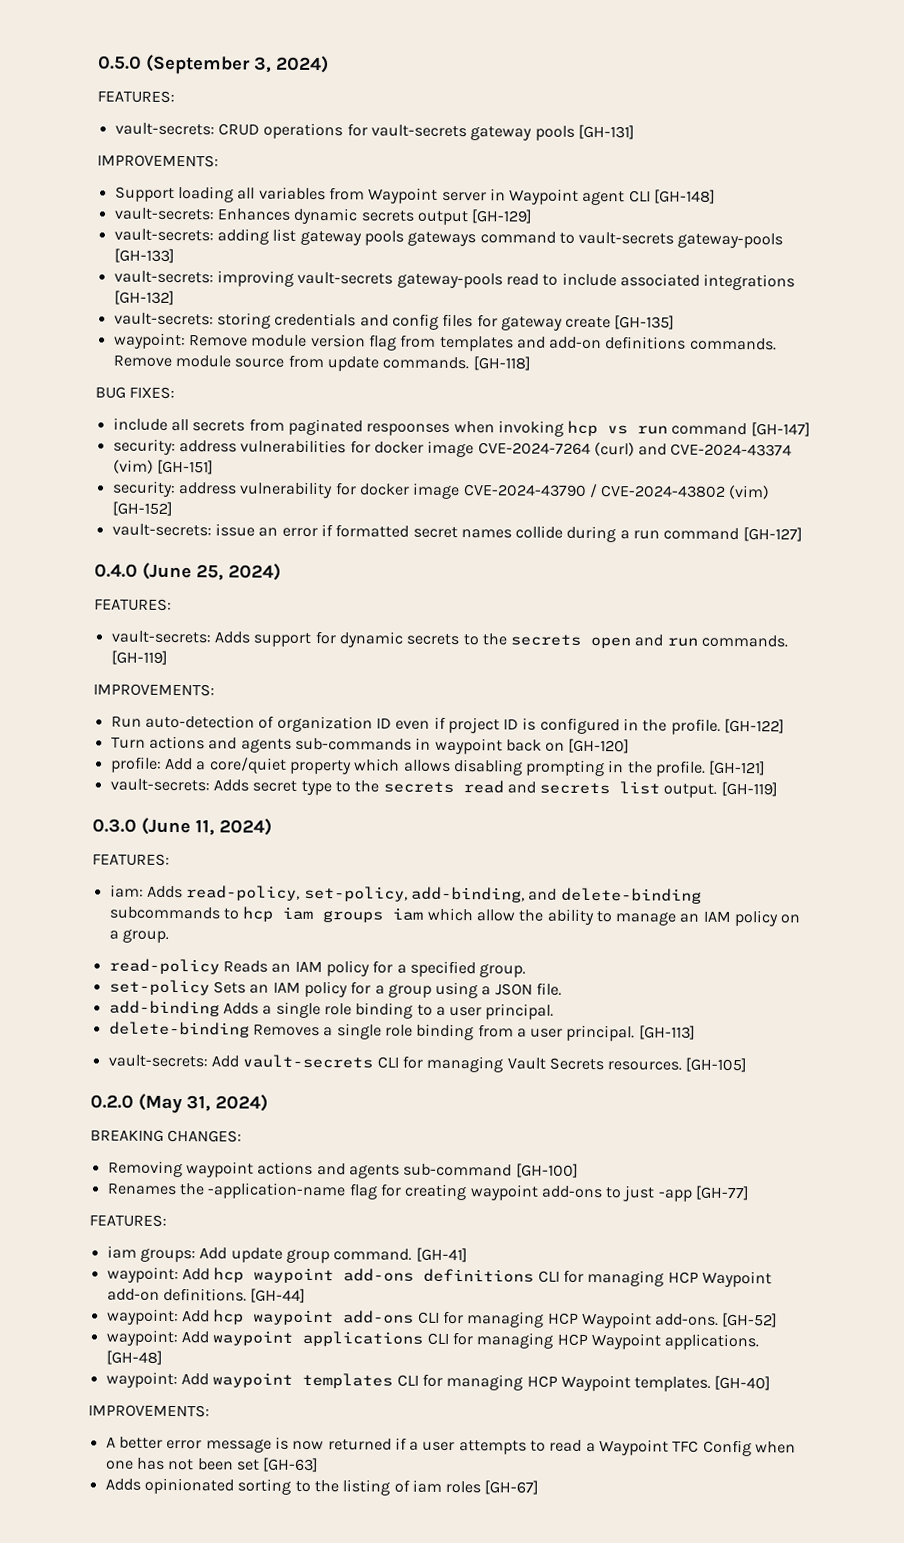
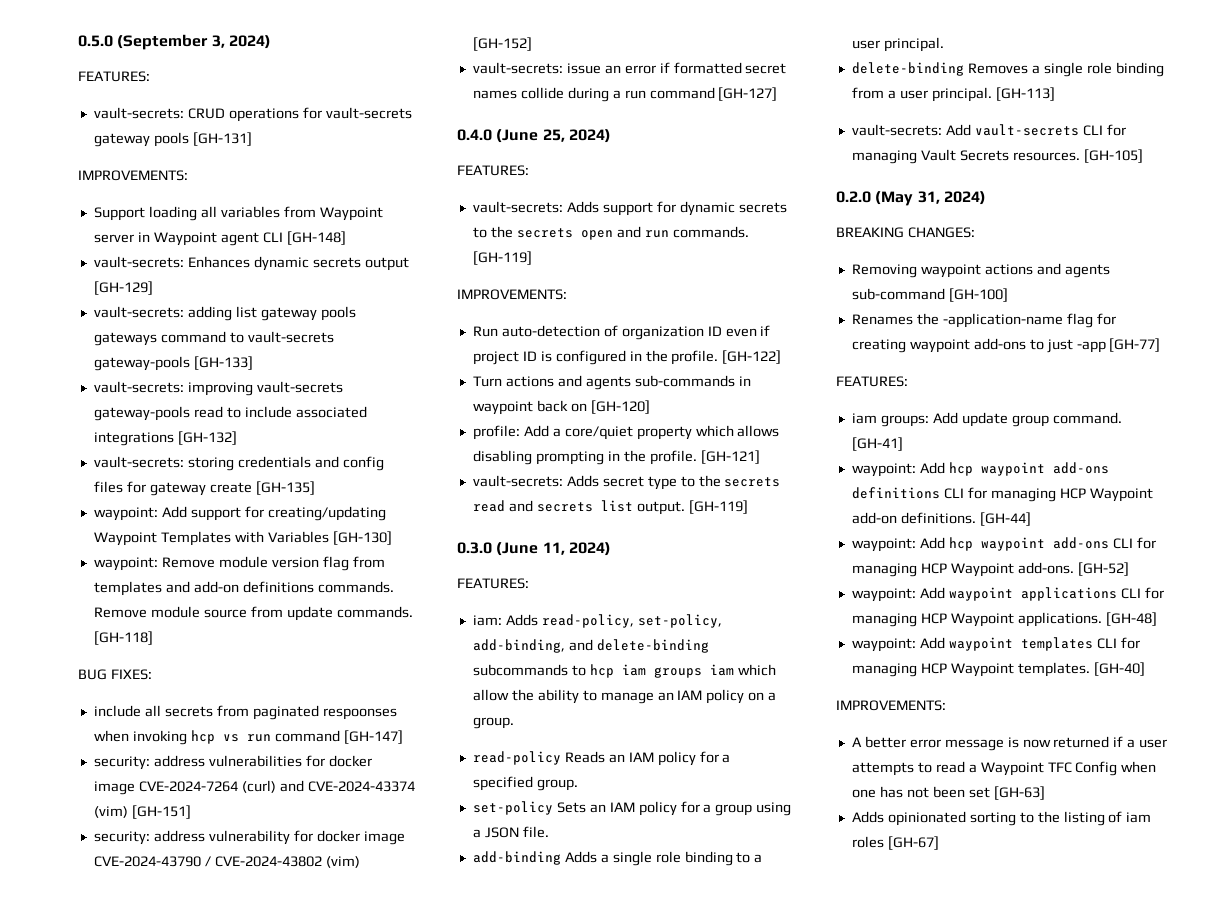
(676, 322) none -> [93,506,386,521] [93,531,392,546] // waypoint: Add support for creating/updating Waypoint Templates with Variables [GH-130]

